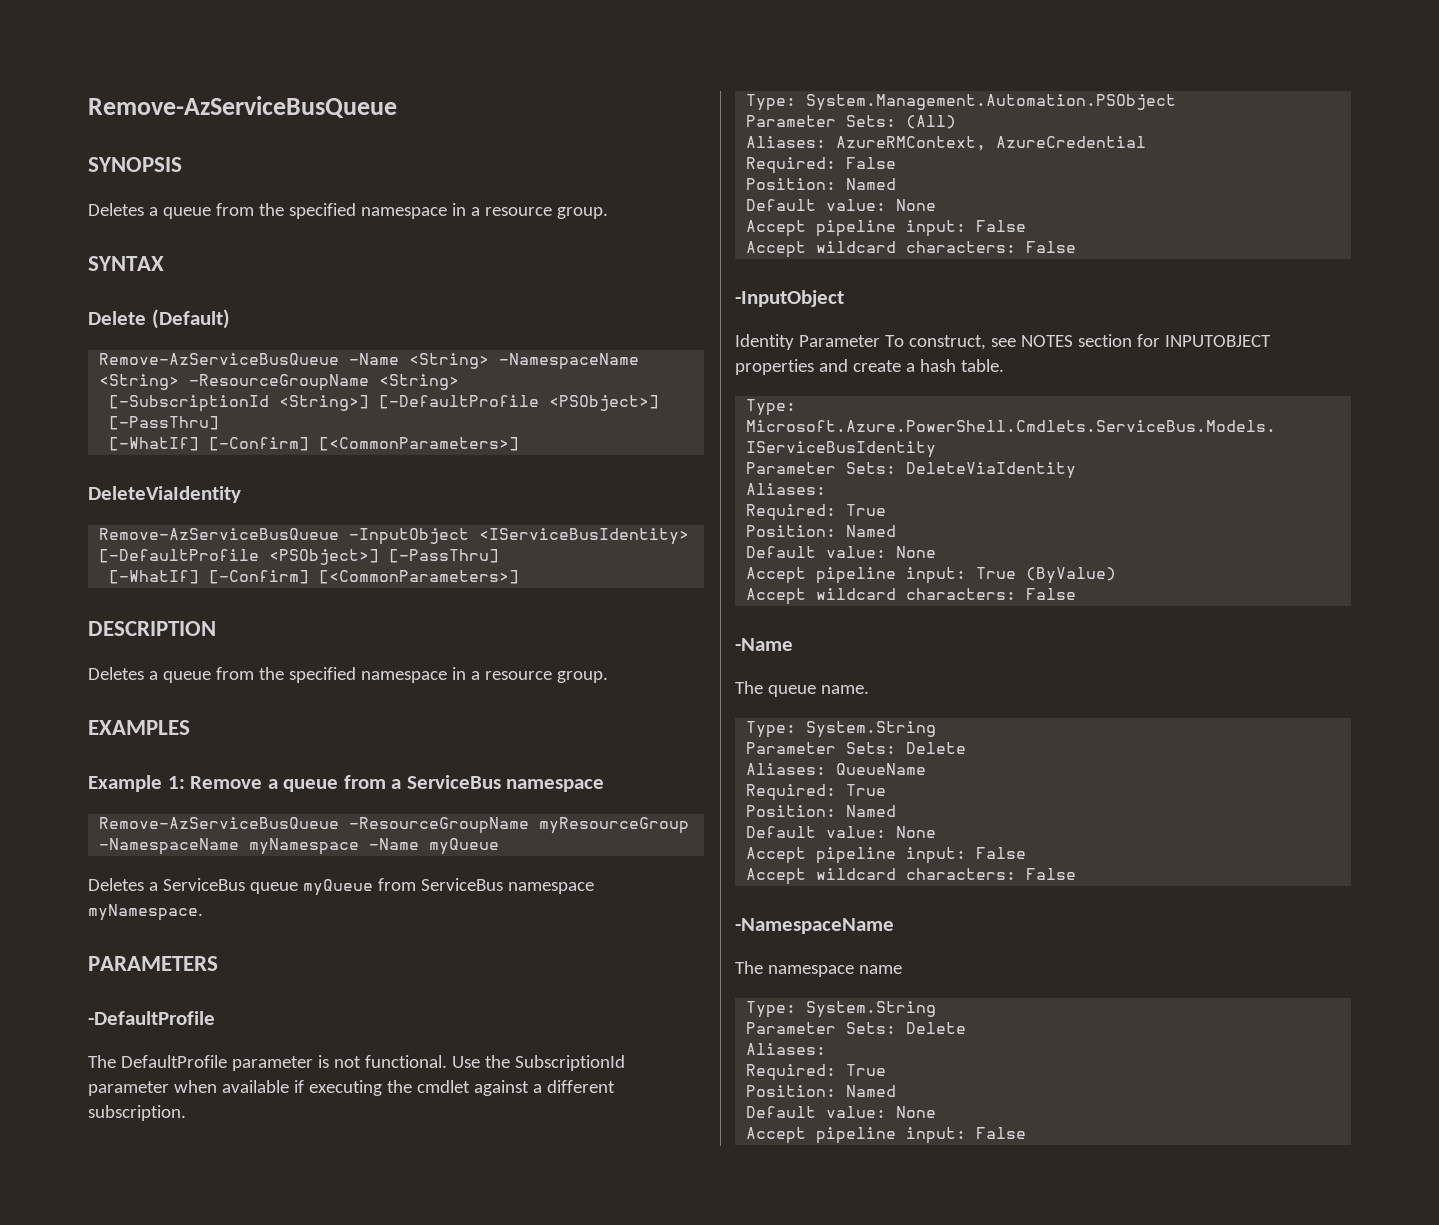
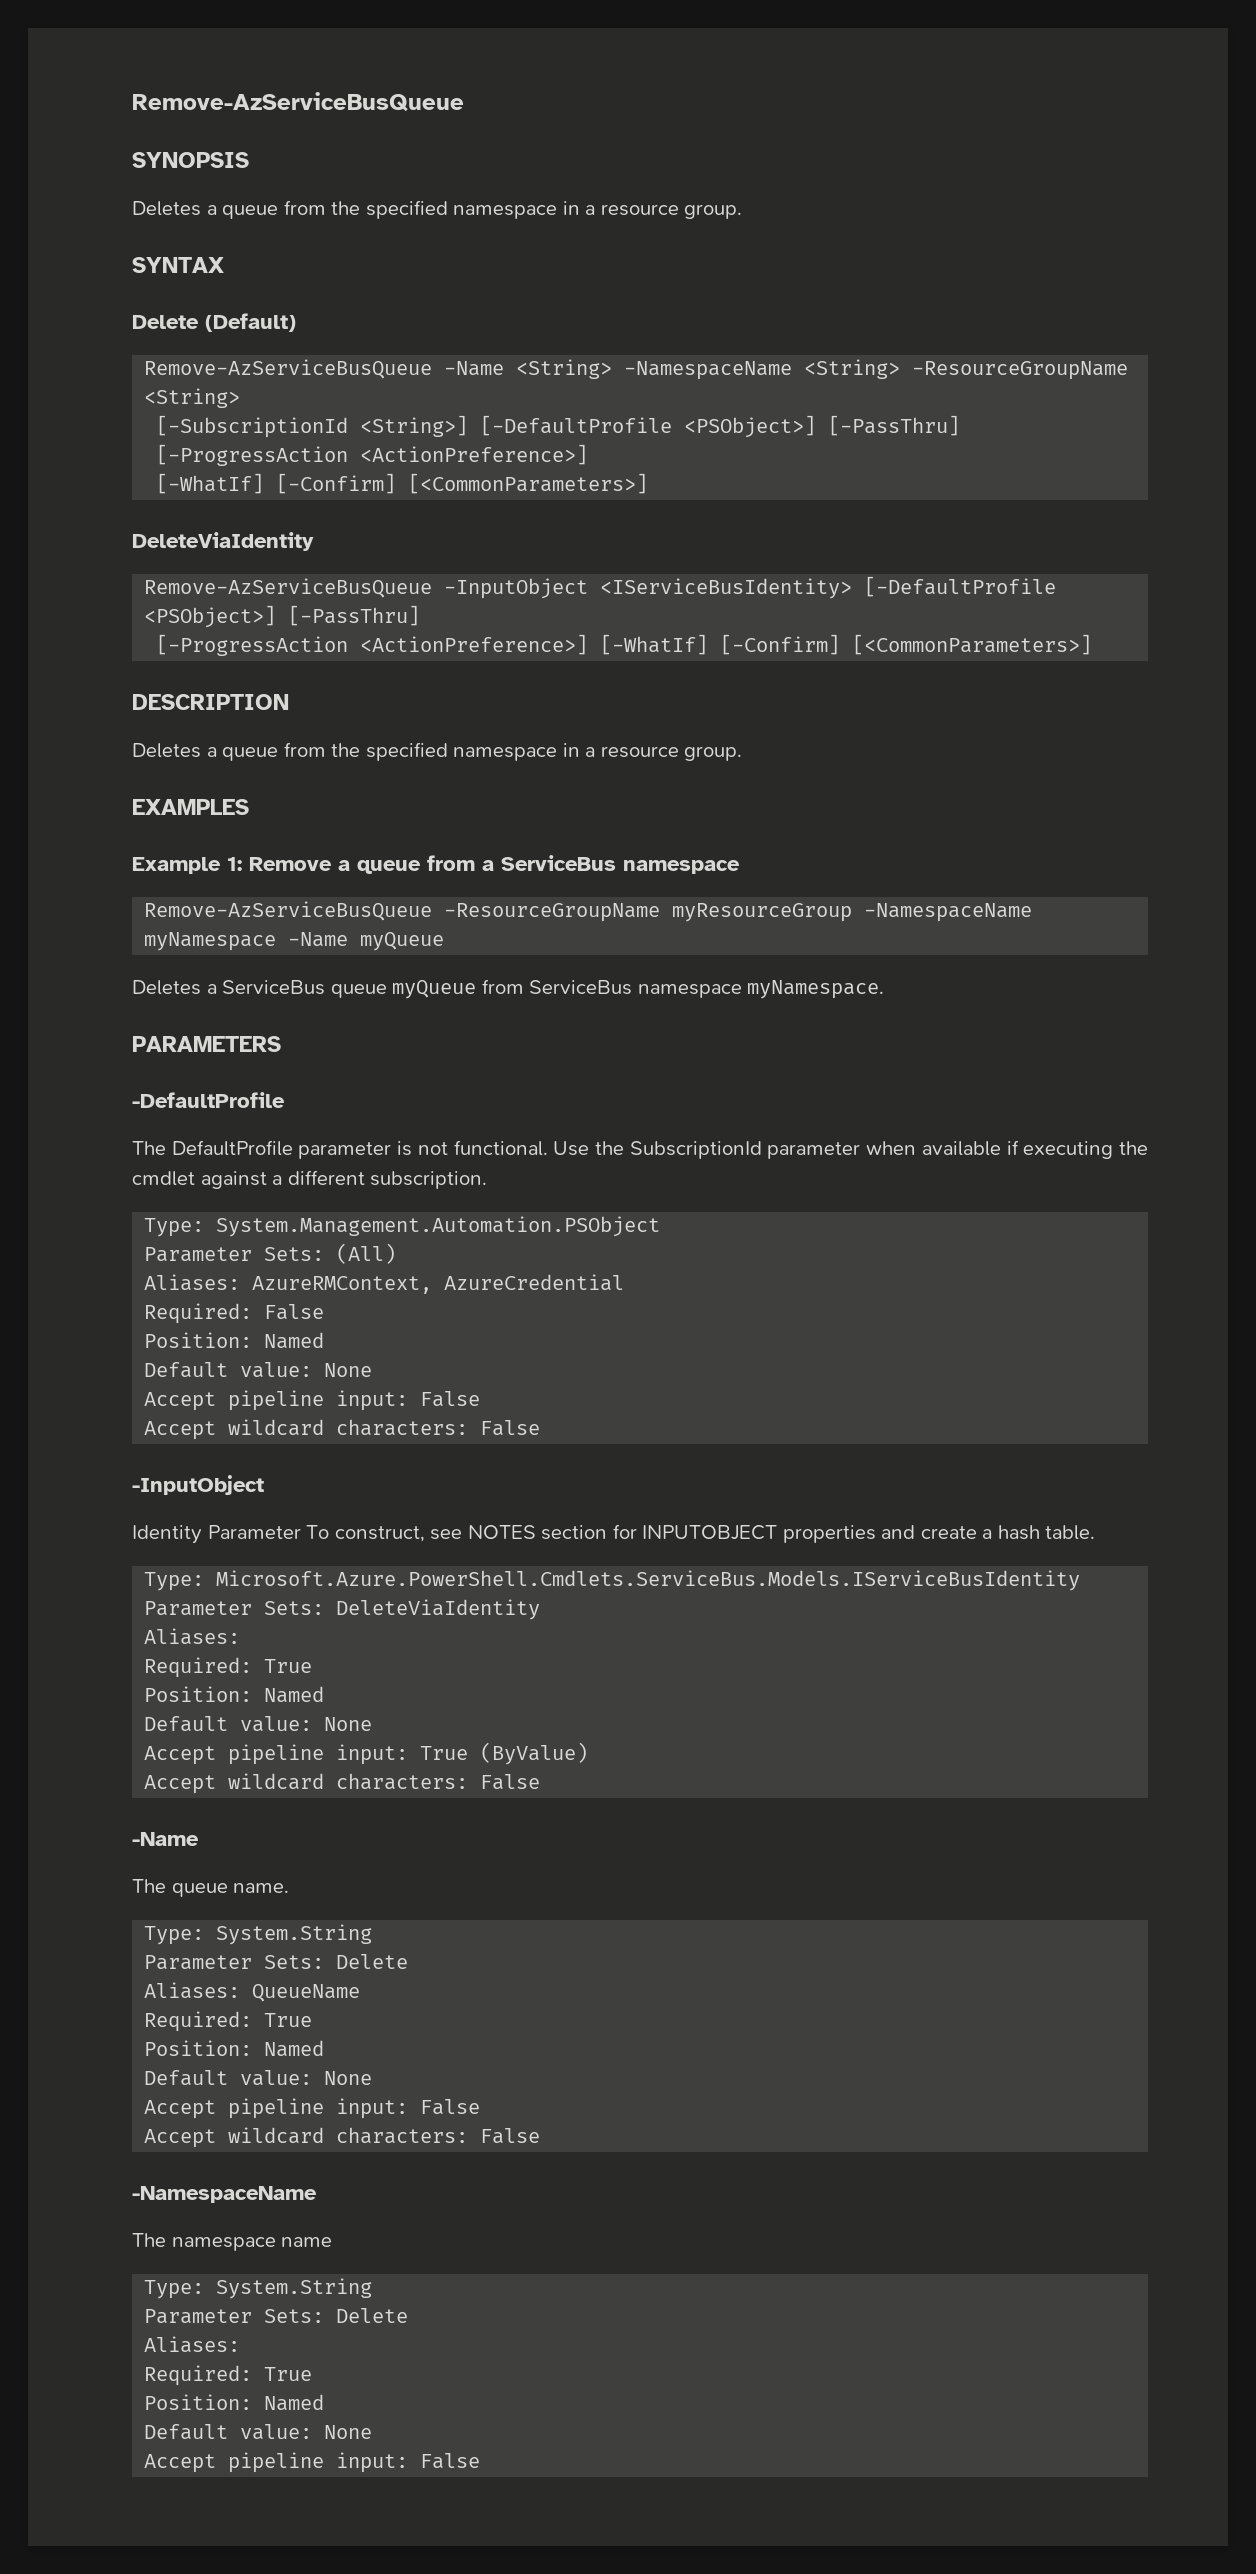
(220, 423) none -> [156,444,589,466] [-ProgressAction <ActionPreference>]
(500, 556) none -> [156,634,589,656] [-ProgressAction <ActionPreference>]

